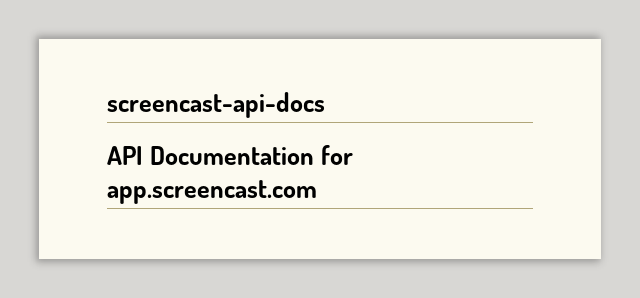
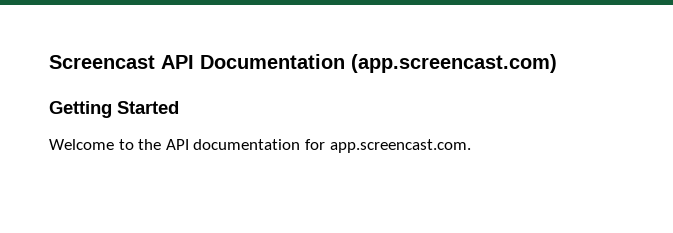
[107,92,325,118] screencast-api-docs // -> [49,55,155,69] Screencast
[321,145,354,165] [107,180,317,204] for app.screencast.com -> [351,54,557,73] [49,101,179,118] [49,139,471,153] (app.screencast.com) // Getting Started // Welcome to the API documentation for app.screencast.com.

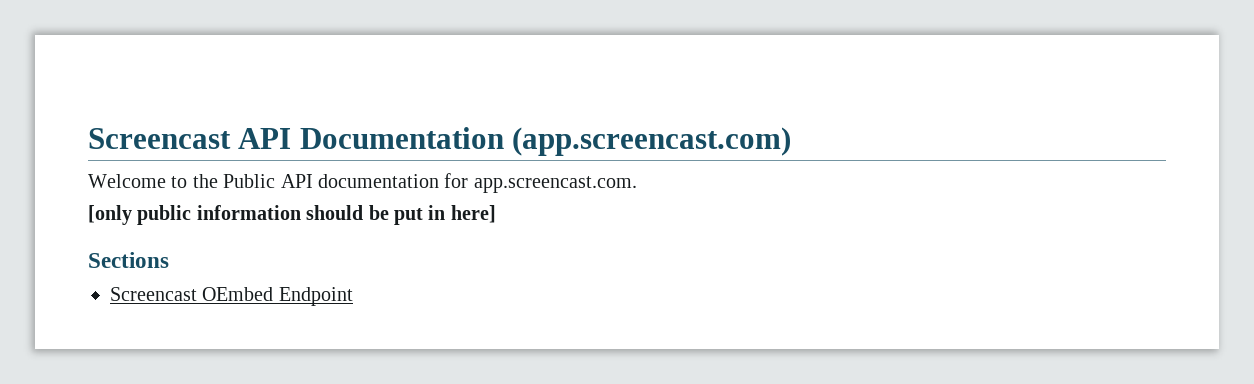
[49,101,179,118] // Getting Started -> (792, 141) none
(162, 144) none -> [223,174,276,188] Public
(471, 146) none -> [88,205,496,225] [88,252,169,268] [110,287,353,306] // [only public information should be put in here] // Sections // Screencast OEmbed Endpoint

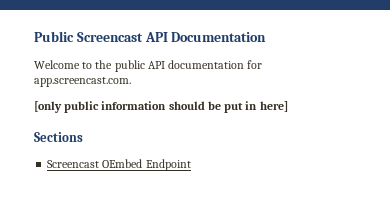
(88, 138) none -> [34,31,74,42] Public
[512,127,792,156] (app.screencast.com) -> (267, 37) none
[223,174,276,188] Public -> [114,60,145,72] public

